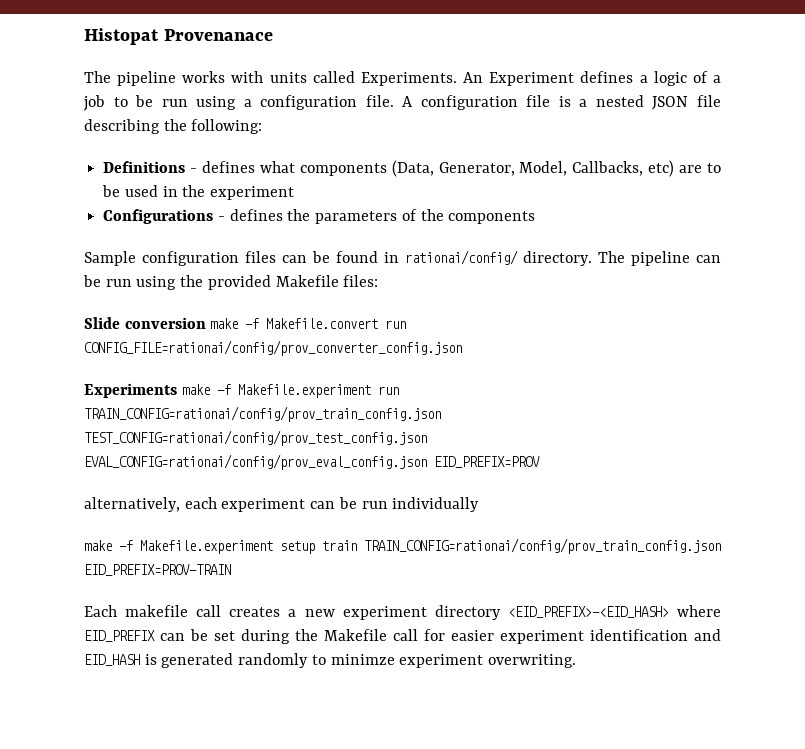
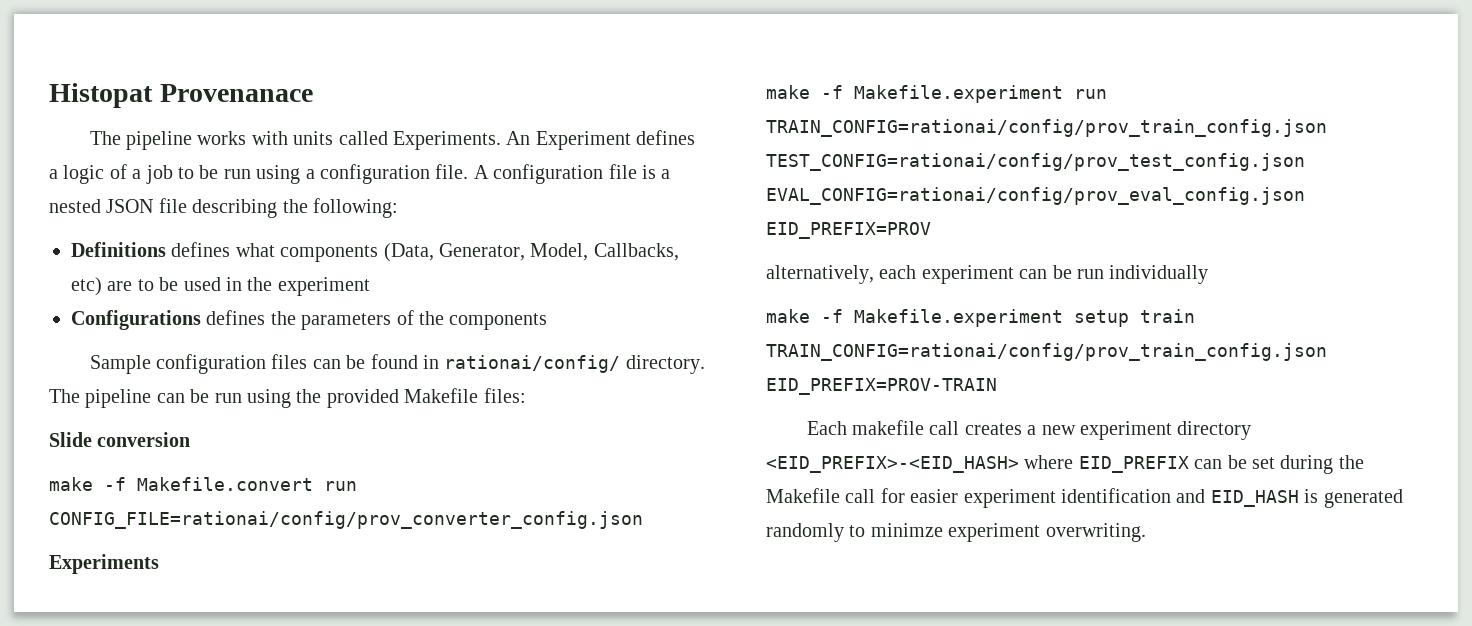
[190,168,198,173] - -> (166, 249) none
[217,216,225,221] - -> (201, 320) none
(206, 323) none -> (191, 439) //
(177, 390) none -> (159, 564) //

